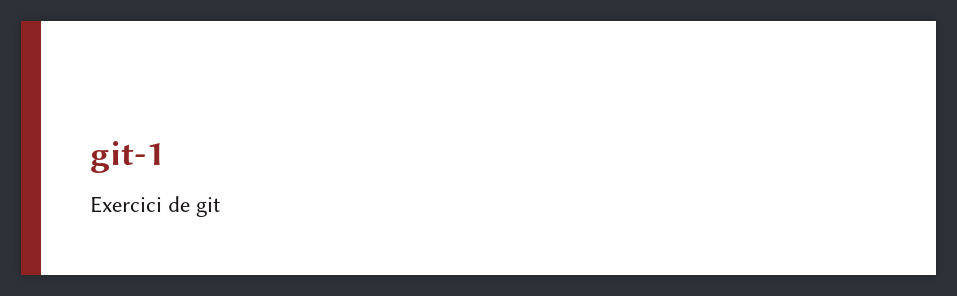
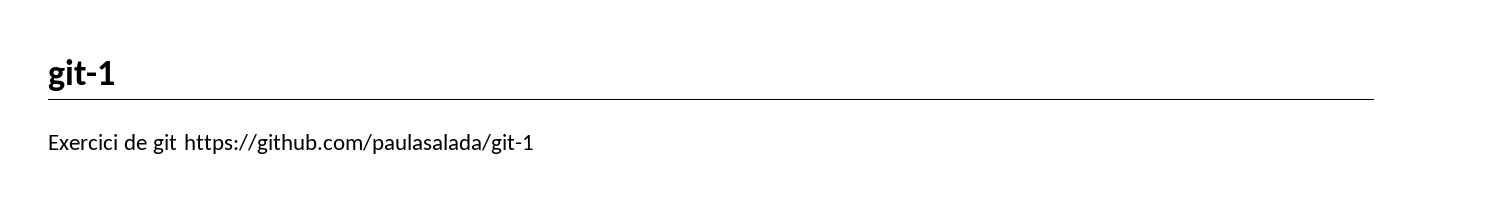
(222, 207) none -> [183,134,534,154] https://github.com/paulasalada/git-1

